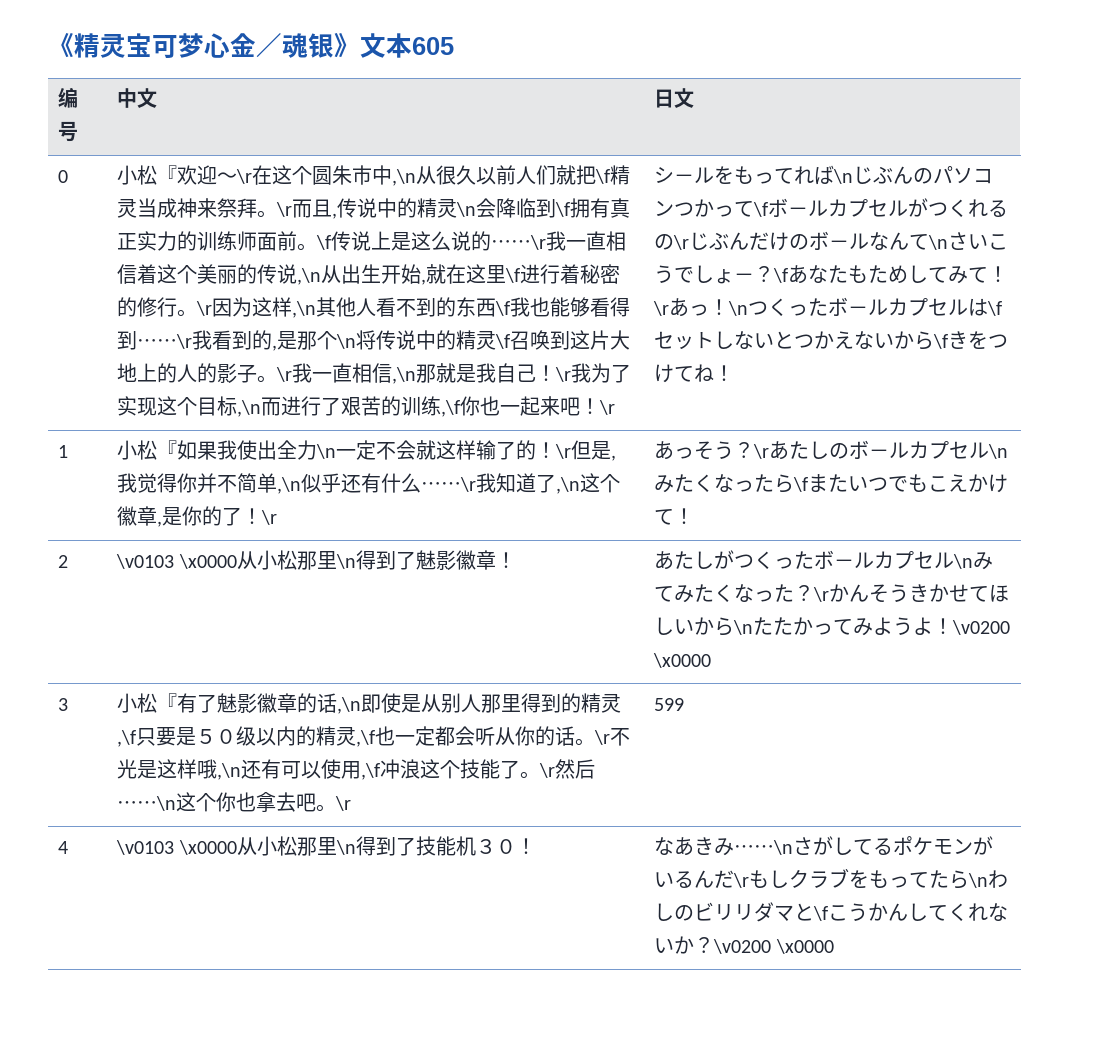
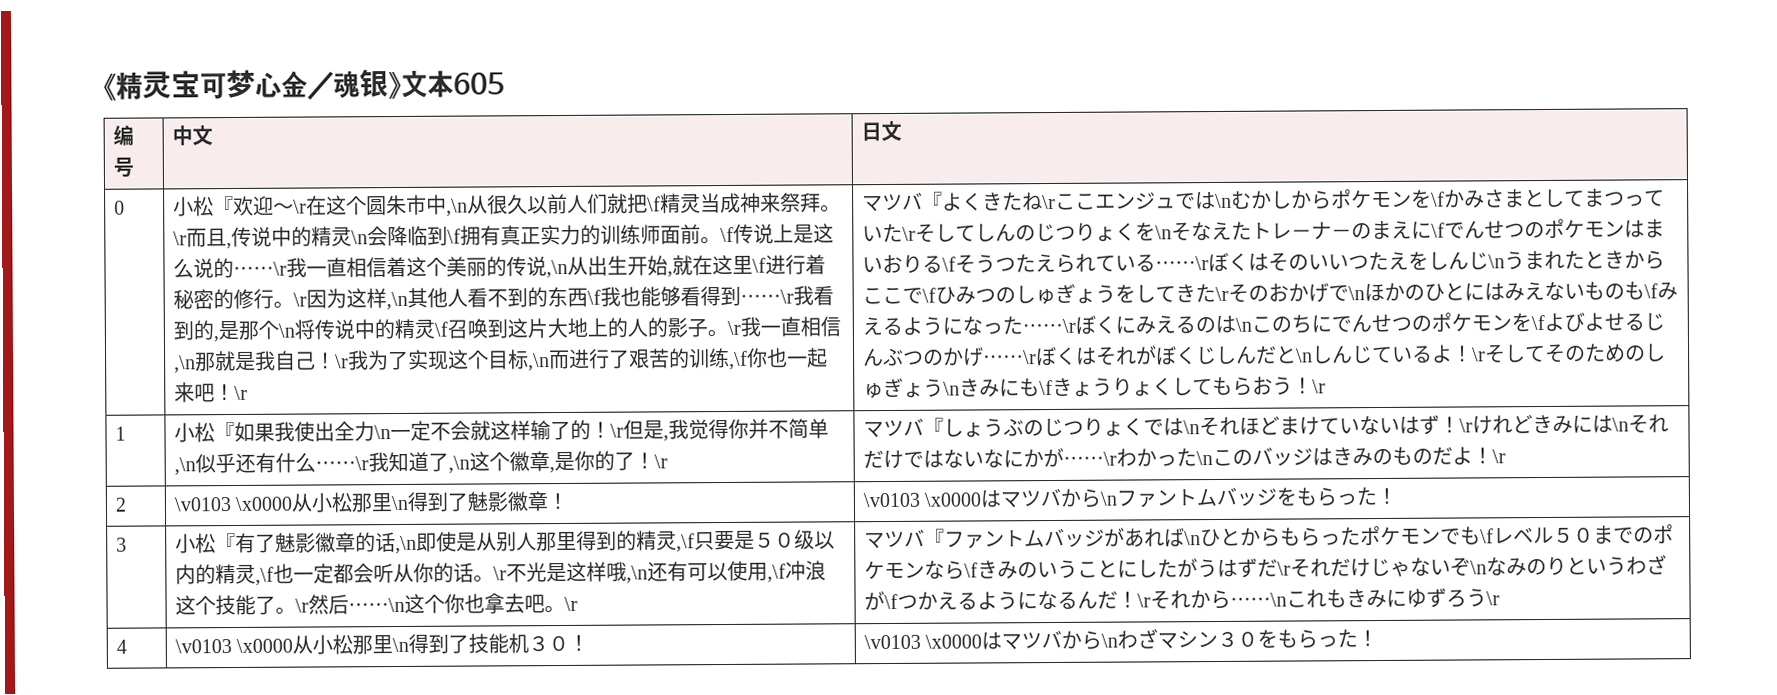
[654,165,994,185] [654,198,1009,217] [654,231,1009,251] [654,265,1009,284] [653,297,1003,317] [654,331,1009,350] [654,364,735,383] シ－ルをもってれば\nじぶんのパソコンつかって\fボ－ルカプセルがつくれるの\rじぶんだけのボ－ルなんて\nさいこうでしょ－？\fあなたもためしてみて！\rあっ！\nつくったボ－ルカプセルは\fセットしないとつかえないから\fきをつけてね！ -> [862,188,1666,212] [862,218,1666,243] [862,250,1666,274] [862,281,1679,305] [862,311,1666,336] [863,343,1667,367] [863,376,1327,399] マツバ『よくきたね\rここエンジュでは\nむかしからポケモンを\fかみさまとしてまつっていた\rそしてしんのじつりょくを\nそなえたトレ－ナ－のまえに\fでんせつのポケモンはまいおりる\fそうつたえられている⋯⋯\rぼくはそのいいつたえをしんじ\nうまれたときからここで\fひみつのしゅぎょうをしてきた\rそのおかげで\nほかのひとにはみえないものも\fみえるようになった⋯⋯\rぼくにみえるのは\nこのちにでんせつのポケモンを\fよびよせるじんぶつのかげ⋯⋯\rぼくはそれがぼくじしんだと\nしんじているよ！\rそしてそのためのしゅぎょう\nきみにも\fきょうりょくしてもらおう！\r
[654,440,1009,460] [654,474,1009,493] [654,508,695,525] あっそう？\rあたしのボ－ルカプセル\nみたくなったら\fまたいつでもこえかけて！ -> [863,414,1670,438] [863,446,1507,470] マツバ『しょうぶのじつりょくでは\nそれほどまけていないはず！\rけれどきみには\nそれだけではないなにかが⋯⋯\rわかった\nこのバッジはきみのものだよ！\r
[654,550,994,570] [654,584,1010,603] [654,617,1011,636] [653,653,712,668] あたしがつくったボ－ルカプセル\nみてみたくなった？\rかんそうきかせてほしいから\nたたかってみようよ！\v0200 \x0000 -> [863,487,1398,508] \v0103 \x0000はマツバから\nファントムバッジをもらった！
[654,698,685,711] 599 -> [864,524,1675,549] [864,554,1668,580] [864,587,1501,611] マツバ『ファントムバッジがあれば\nひとからもらったポケモンでも\fレベル５０までのポケモンなら\fきみのいうことにしたがうはずだ\rそれだけじゃないぞ\nなみのりというわざが\fつかえるようになるんだ！\rそれから⋯⋯\nこれもきみにゆずろう\r
[654,836,994,856] [654,868,1009,889] [654,902,1009,922] [654,936,834,954] なあきみ⋯⋯\nさがしてるポケモンがいるんだ\rもしクラブをもってたら\nわしのビリリダマと\fこうかんしてくれないか？\v0200 \x0000 -> [864,628,1379,650] \v0103 \x0000はマツバから\nわざマシン３０をもらった！

